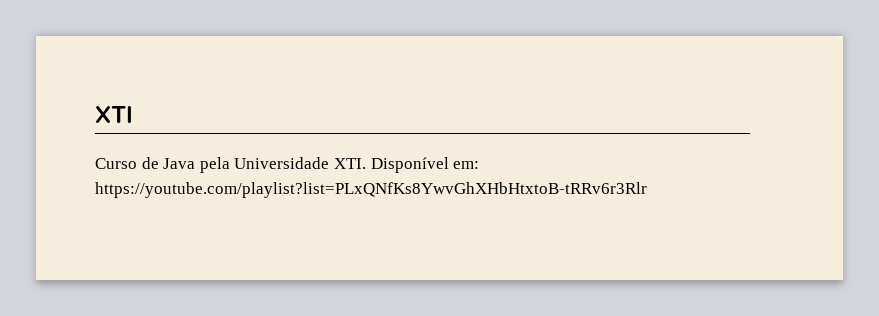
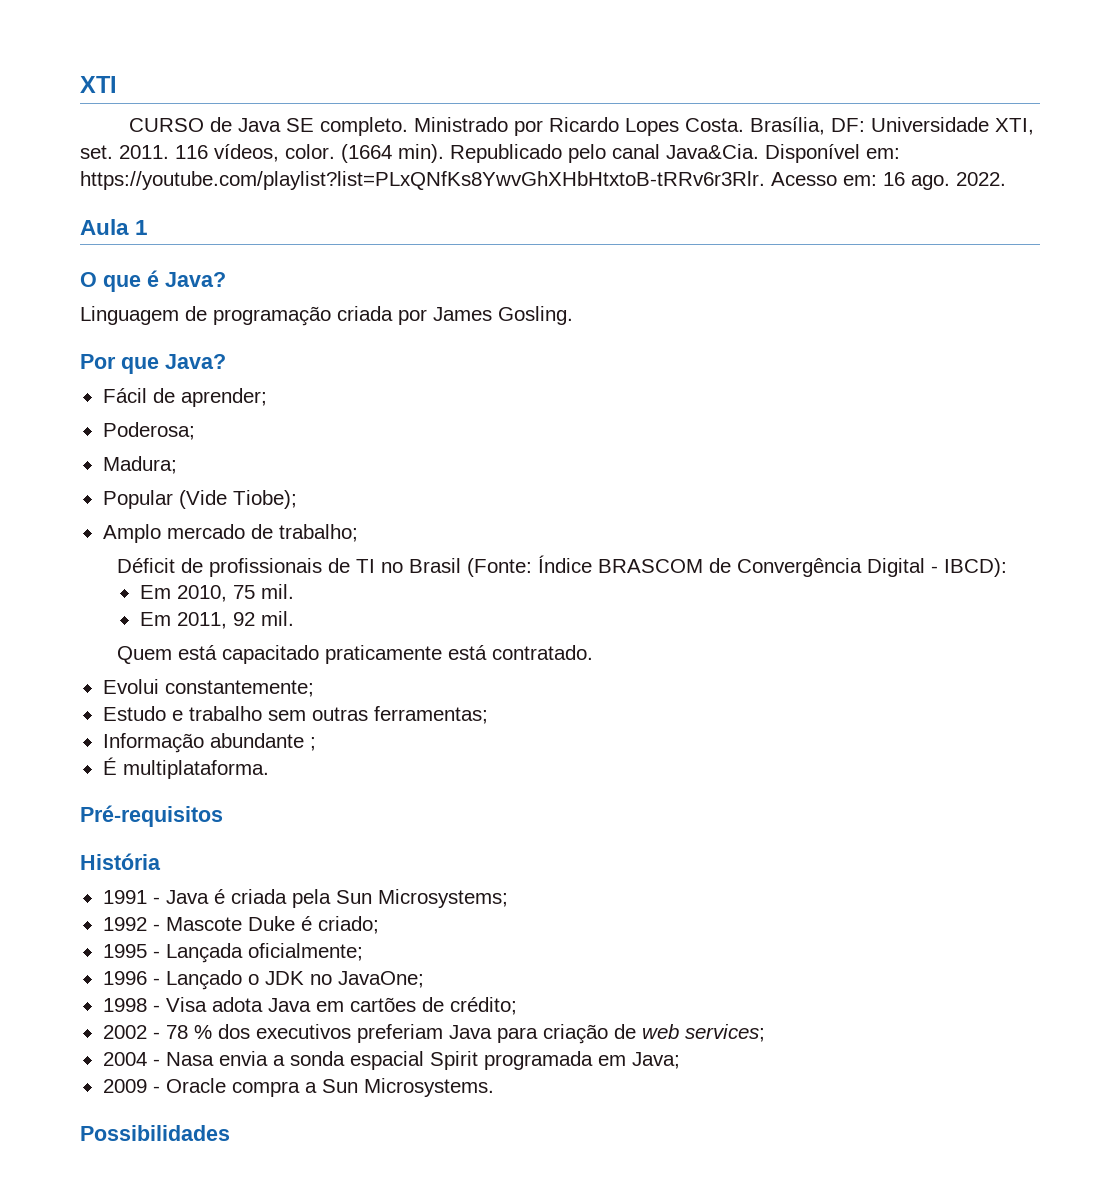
[95,158,137,169] Curso -> [129,118,205,132] CURSO
[199,157,480,173] [95,182,647,198] pela Universidade XTI. Disponível em: https://youtube.com/playlist?list=PLxQNfKs8YwvGhXHbHtxtoB-tRRv6r3Rlr -> [286,117,1035,136] [80,144,900,163] [80,171,1006,190] [80,219,149,235] [80,270,226,292] [80,306,573,326] [80,354,226,374] [102,388,267,407] [102,422,195,440] [102,456,177,474] [102,490,297,509] [102,524,358,543] [117,555,1008,577] [139,584,294,602] [139,611,294,629] [117,645,594,664] [102,679,314,697] [102,706,488,724] [102,733,316,753] [102,757,269,779] [80,805,223,827] [80,853,161,870] [102,889,508,908] [102,916,379,934] [102,943,363,963] [102,970,424,990] [102,997,517,1015] [102,1024,765,1044] [102,1051,680,1070] [102,1078,494,1097] [80,1125,230,1141] SE completo. Ministrado por Ricardo Lopes Costa. Brasília, DF: Universidade XTI, set. 2011. 116 vídeos, color. (1664 min). Republicado pelo canal Java&Cia. Disponível em: https://youtube.com/playlist?list=PLxQNfKs8YwvGhXHbHtxtoB-tRRv6r3Rlr. Acesso em: 16 ago. 2022. // Aula 1 // O que é Java? // Linguagem de programação criada por James Gosling. // Por que Java? // Fácil de aprender; // Poderosa; // Madura; // Popular (Vide Tiobe); // Amplo mercado de trabalho; // Déficit de profissionais de TI no Brasil (Fonte: Índice BRASCOM de Convergência Digital - IBCD): // Em 2010, 75 mil. // Em 2011, 92 mil. // Quem está capacitado praticamente está contratado. // Evolui constantemente; // Estudo e trabalho sem outras ferramentas; // Informação abundante ; // É multiplataforma. // Pré-requisitos // História // 1991 - Java é criada pela Sun Microsystems; // 1992 - Mascote Duke é criado; // 1995 - Lançada oficialmente; // 1996 - Lançado o JDK no JavaOne; // 1998 - Visa adota Java em cartões de crédito; // 2002 - 78 % dos executivos preferiam Java para criação de web services; // 2004 - Nasa envia a sonda espacial Spirit programada em Java; // 2009 - Oracle compra a Sun Microsystems. // Possibilidades

